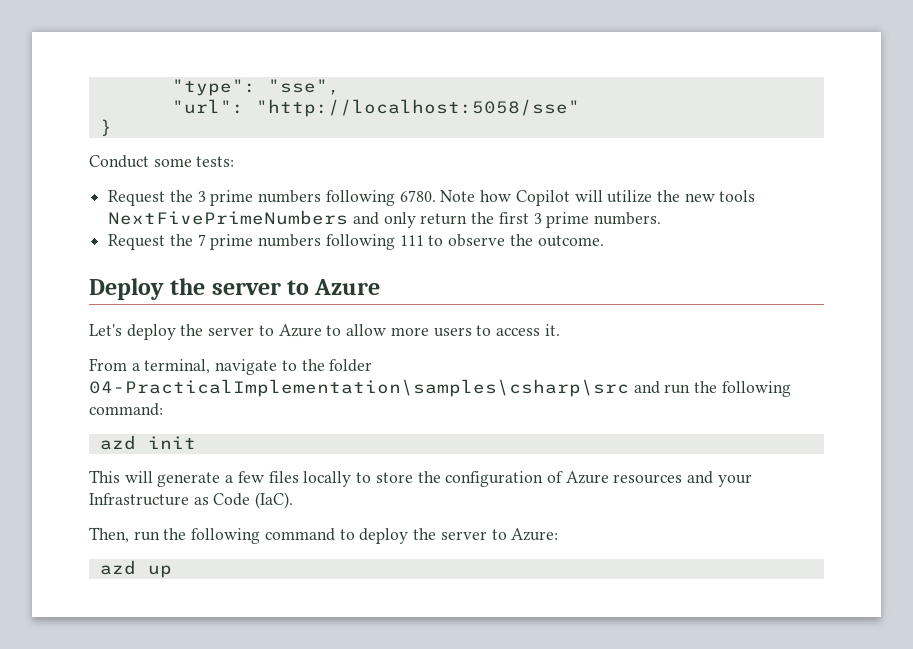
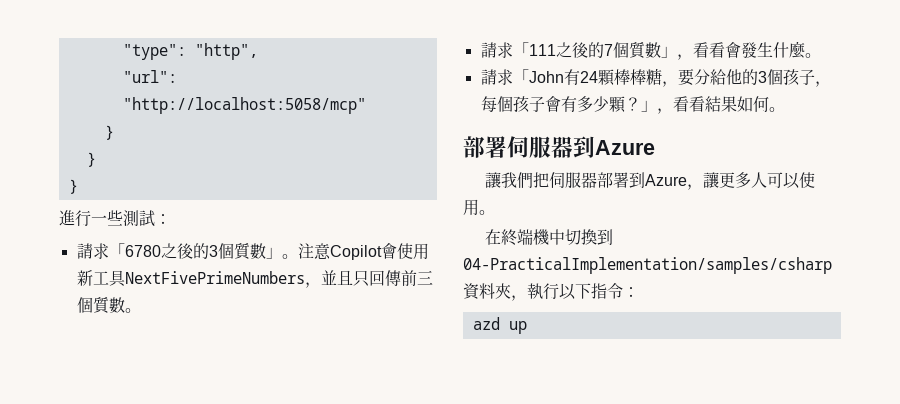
[267,79,340,95] "sse", -> [194,43,258,60] "http",
[255,99,580,117] [99,119,112,136] [89,155,235,168] [108,190,756,206] [108,210,662,228] [108,234,604,250] [89,278,381,300] [89,324,560,340] [89,358,373,375] [89,379,791,397] [89,403,163,416] [99,435,196,450] [89,470,752,487] [89,492,294,509] [89,527,559,544] "http://localhost:5058/sse" // } // Conduct some tests: // Request the 3 prime numbers following 6780. Note how Copilot will utilize the new tools NextFivePrimeNumbers and only return the first 3 prime numbers. // Request the 7 prime numbers following 111 to observe the outcome. // Deploy the server to Azure // Let's deploy the server to Azure to allow more users to access it. // From a terminal, navigate to the folder 04-PracticalImplementation\samples\csharp\src and run the following command: // azd init // This will generate a few files locally to store the configuration of Azure resources and your Infrastructure as Code (IaC). // Then, run the following command to deploy the server to Azure: -> [122,97,366,114] [104,125,114,140] [86,152,96,167] [68,179,78,194] [59,210,171,227] [76,243,429,260] [76,270,433,288] [76,297,141,314] [480,41,821,60] [480,68,831,87] [480,96,785,114] [463,136,655,158] [484,172,815,190] [463,199,495,216] [484,229,613,246] [463,257,832,274] [463,283,639,301] "http://localhost:5058/mcp" // } // } // } // 進行一些測試： // 請求「6780之後的3個質數」。注意Copilot會使用新工具NextFivePrimeNumbers，並且只回傳前三個質數。 // 請求「111之後的7個質數」，看看會發生什麼。 // 請求「John有24顆棒棒糖，要分給他的3個孩子，每個孩子會有多少顆？」，看看結果如何。 // 部署伺服器到Azure // 讓我們把伺服器部署到Azure，讓更多人可以使用。 // 在終端機中切換到04-PracticalImplementation/samples/csharp資料夾，執行以下指令：

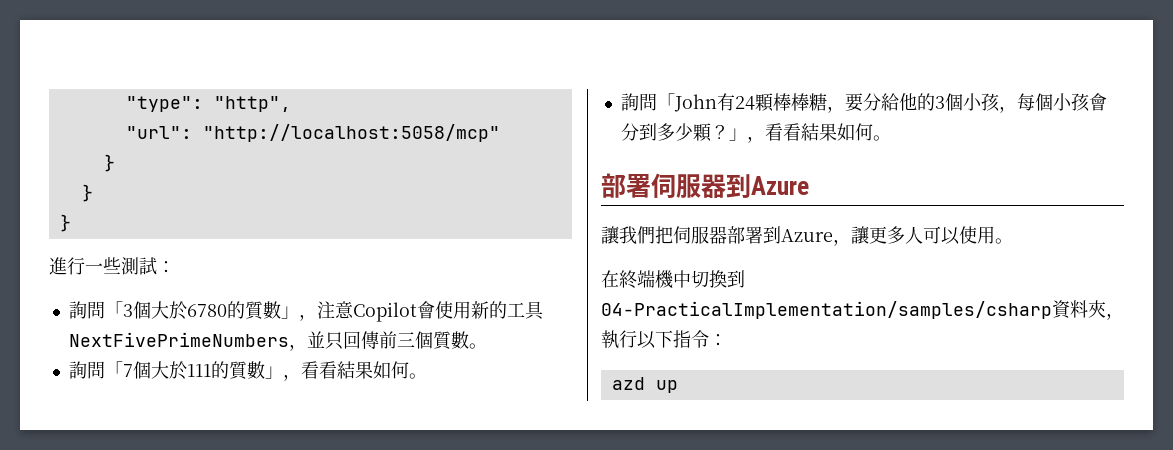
[76,243,298,260] 請求「6780之後的3個質數」。 -> [68,301,317,321] 詢問「3個大於6780的質數」，
(93, 278) none -> [488,301,507,319] 的
[336,270,353,285] 且 -> (325, 339) none
[480,42,629,58] 請求「111之後的7個 -> [68,361,229,380] 詢問「7個大於111的
[724,41,821,59] [480,69,513,85] 會發生什麼。 // 請求 -> [336,361,427,379] [620,93,657,111] 結果如何。 // 詢問
[782,69,831,87] [480,96,577,113] 孩子，每個孩子會有 -> [962,93,1107,113] [620,123,657,141] 小孩，每個小孩會分到

